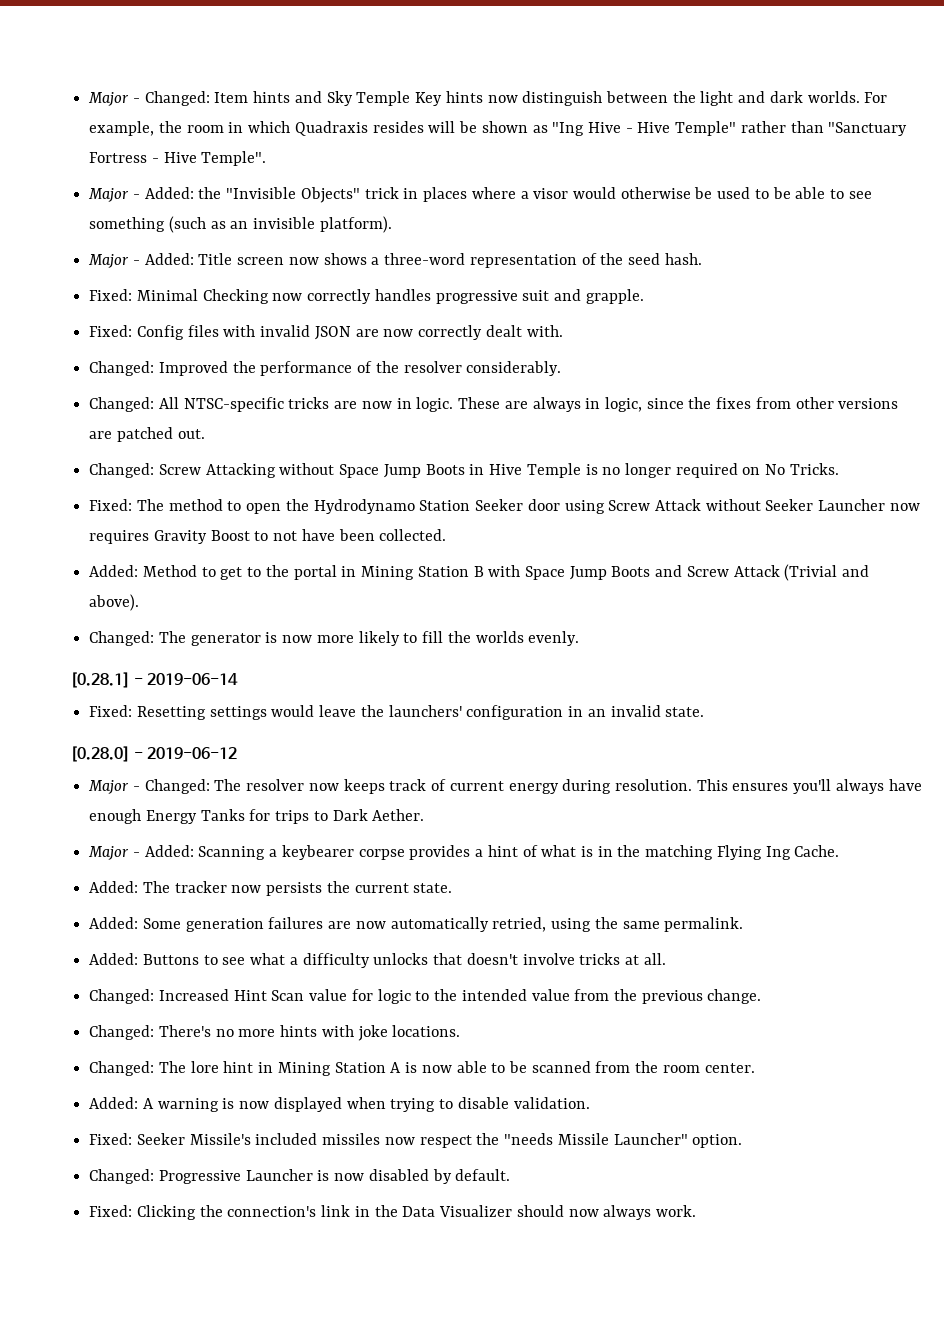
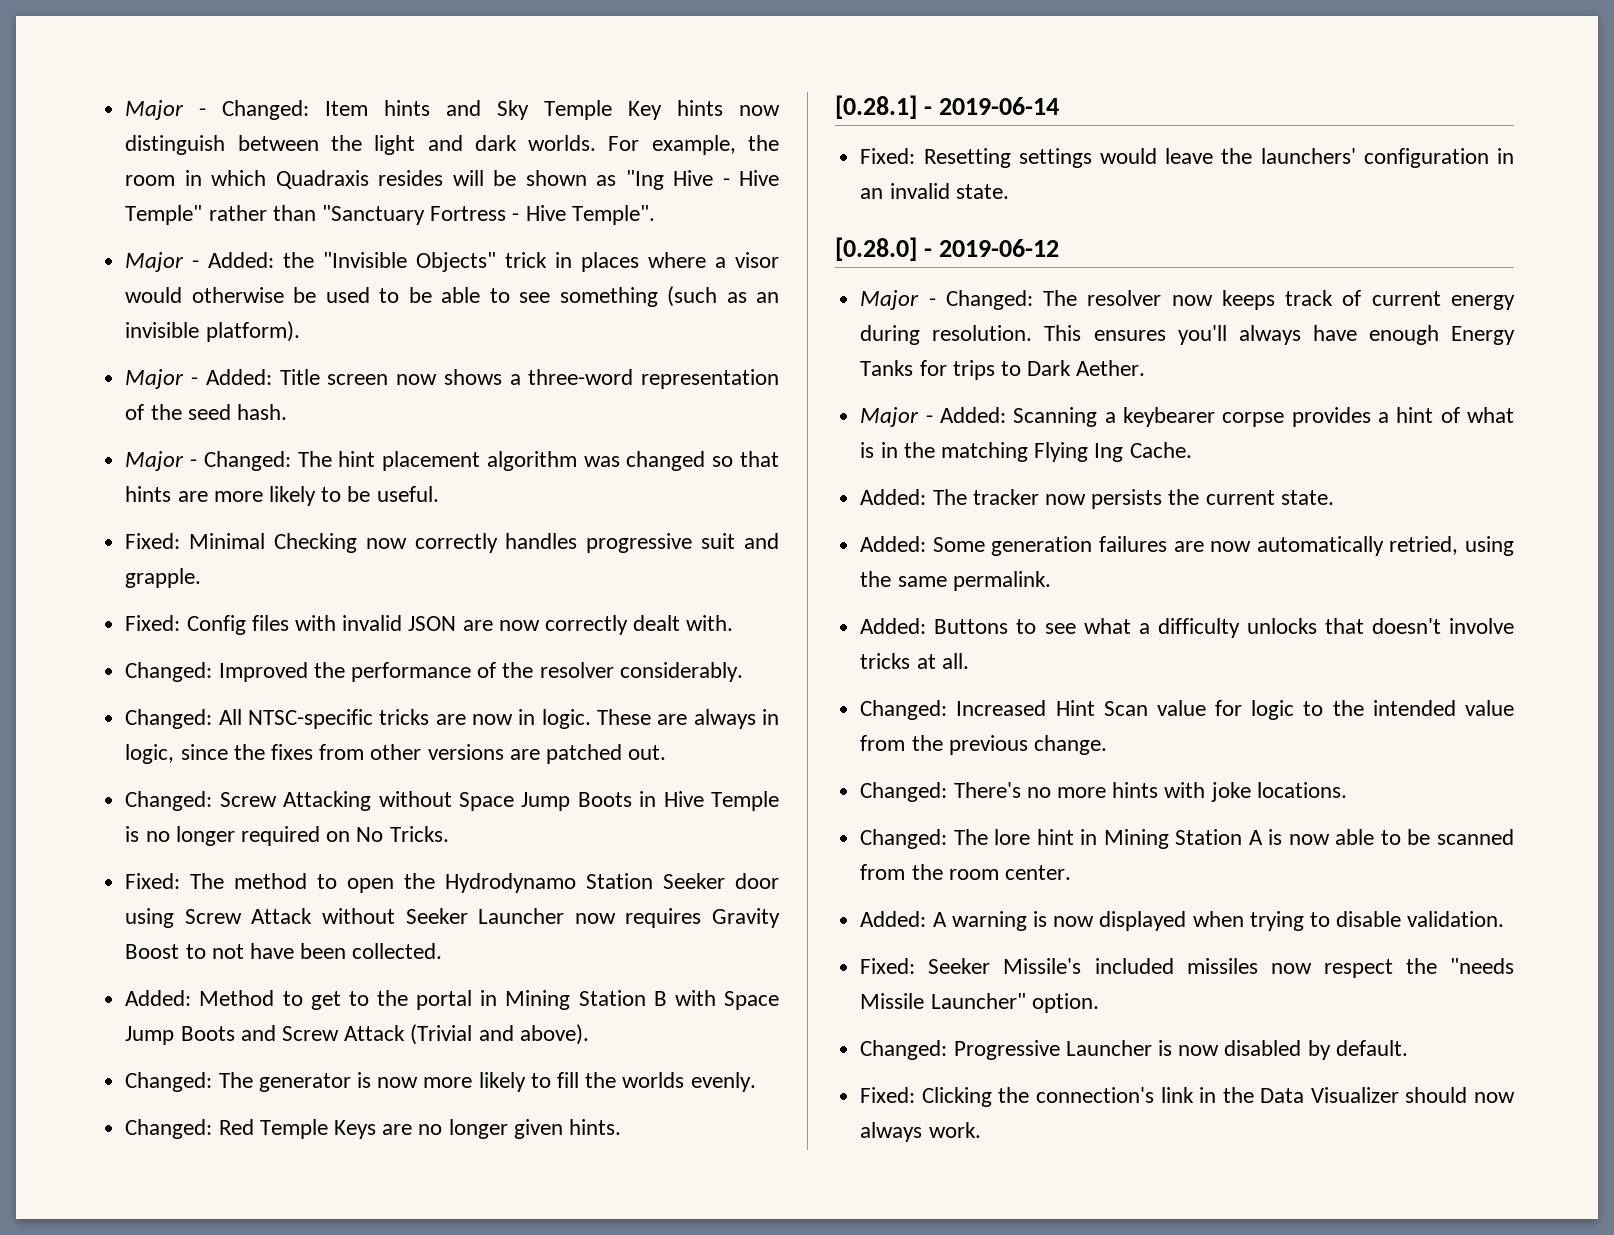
(702, 259) none -> [125,451,779,471] [125,486,439,506] // Major - Changed: The hint placement algorithm was changed so that hints are more likely to be useful.
(580, 638) none -> [125,1119,621,1139] // Changed: Red Temple Keys are no longer given hints.

